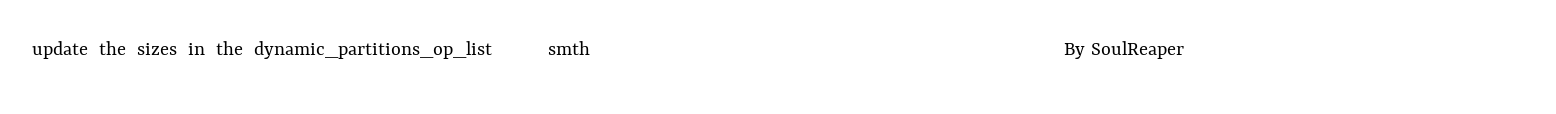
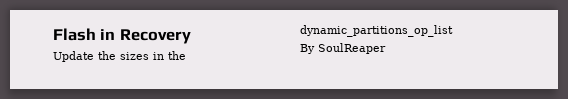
[32,41,88,59] update -> [53,28,191,44] [53,51,94,62] Flash in Recovery // Update
[548,41,590,55] smth -> (453, 31) none

